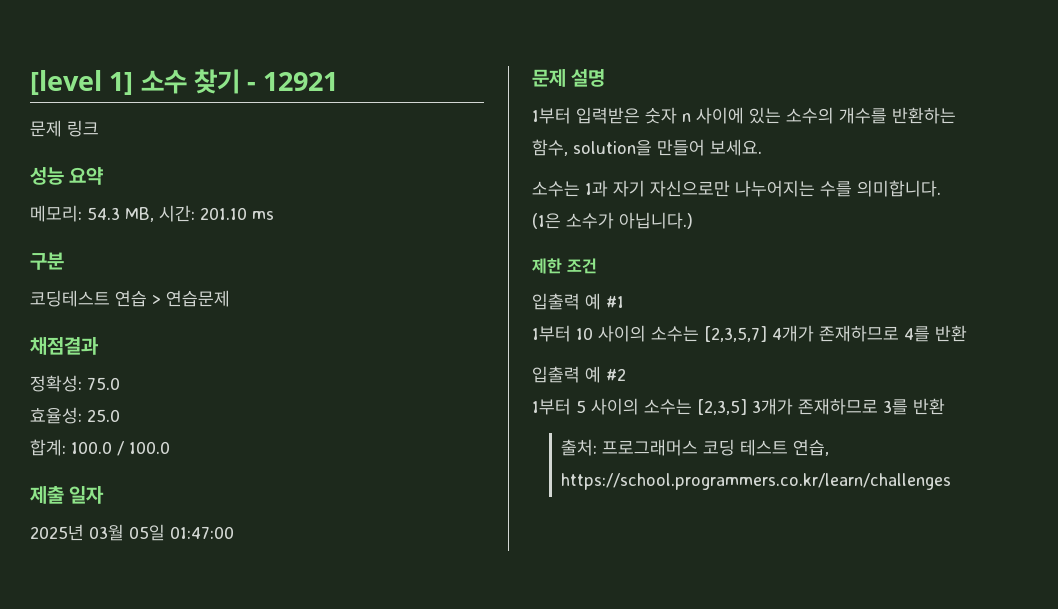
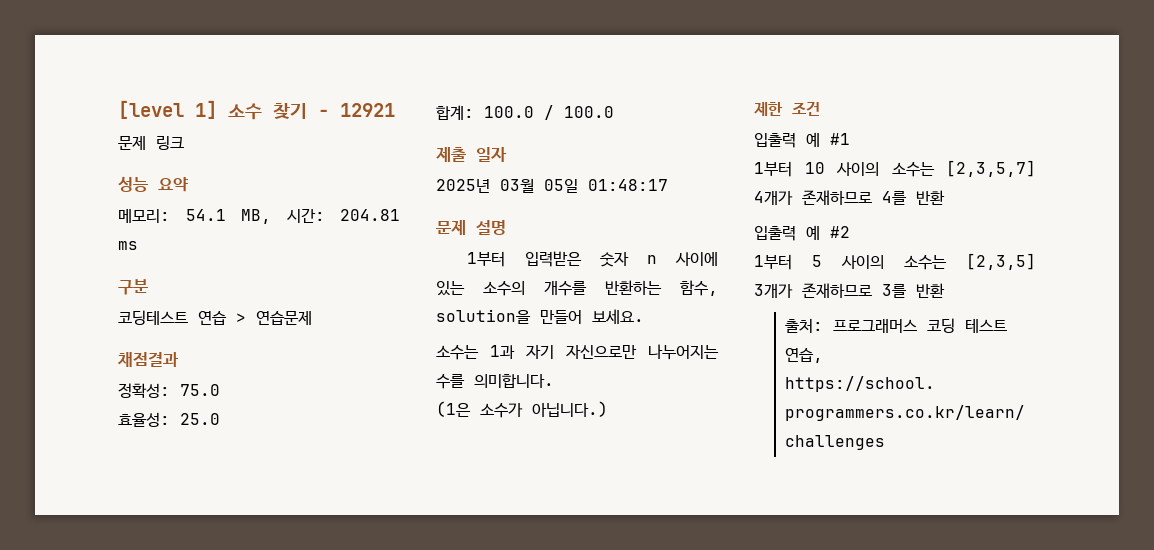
[87,207,120,220] 54.3 -> [185,209,226,221] 54.1
[200,207,247,220] 201.10 -> [340,209,400,221] 204.81
[170,526,234,539] 01:47:00 -> [588,179,668,191] 01:48:17

